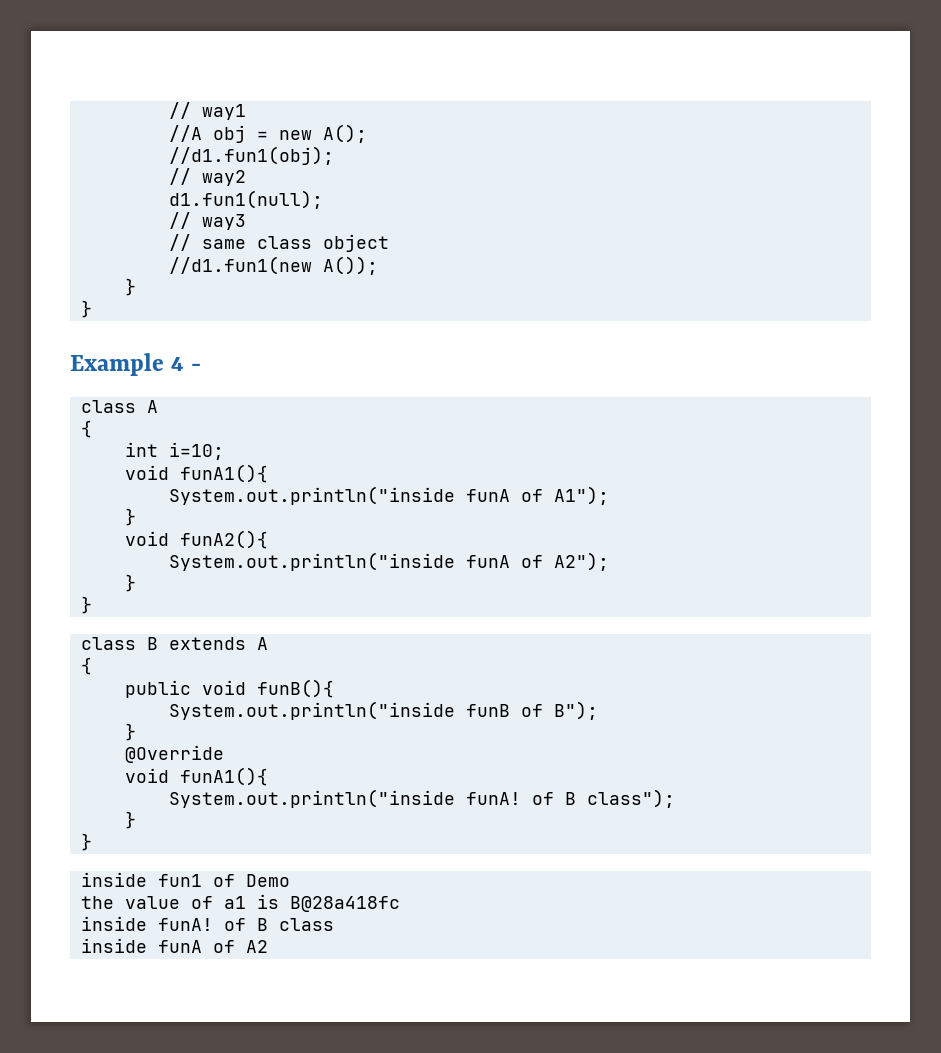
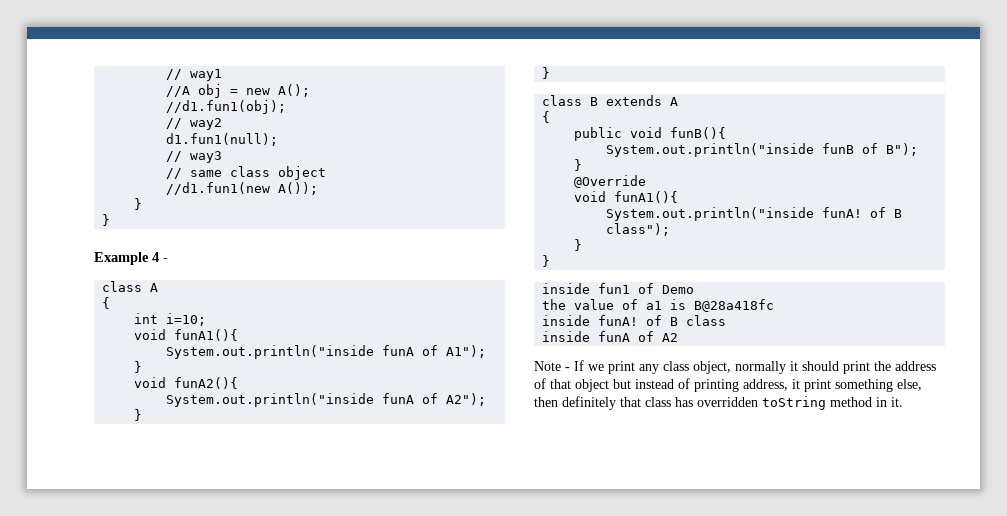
(268, 946) none -> [534,360,936,374] [534,378,922,392] [534,396,903,410] // Note - If we print any class object, normally it should print the address of that object but instead of printing address, it print something else, then definitely that class has overridden toString method in it.

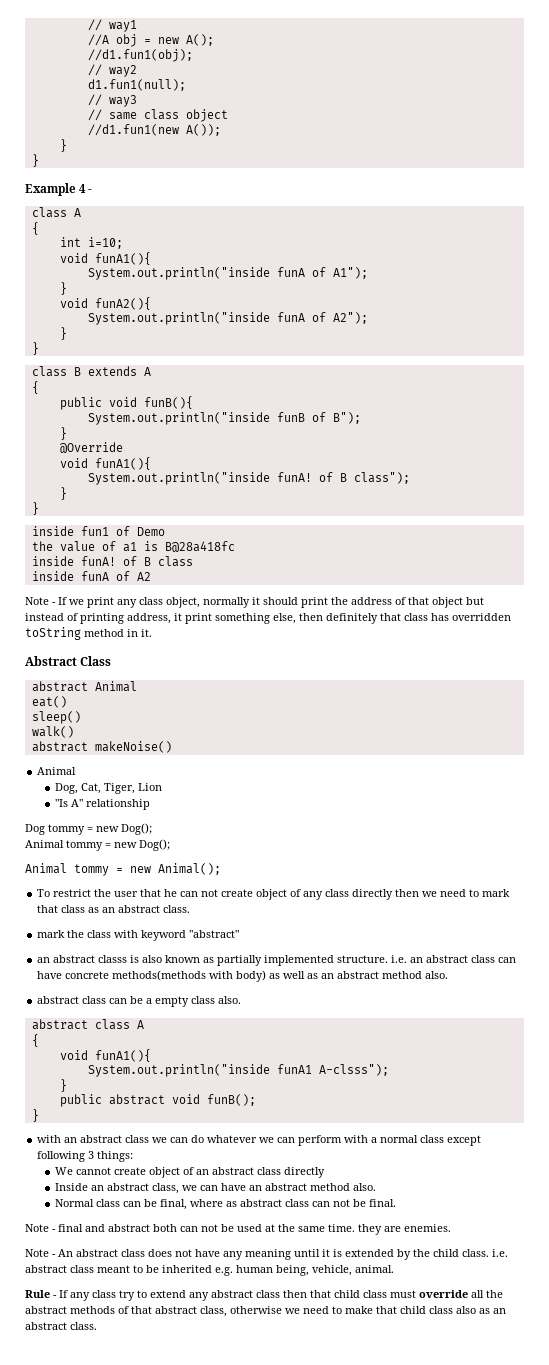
(903, 402) none -> [25,656,112,666] [31,681,137,692] [31,696,67,708] [31,711,81,724] [31,726,74,738] [31,741,172,753] [37,767,77,775] [54,783,162,794] [54,799,150,810] [25,823,152,835] [25,839,170,851] [25,863,221,876] [37,889,511,900] [37,905,191,913] [37,930,240,941] [37,955,517,966] [37,970,449,982] [37,996,242,1007] [31,1019,144,1030] [31,1034,39,1047] [59,1049,151,1062] [87,1064,389,1077] [59,1079,67,1092] [59,1094,256,1107] [31,1109,39,1122] [37,1135,482,1146] [37,1151,134,1162] [54,1167,325,1178] [54,1183,376,1194] [54,1199,396,1210] [25,1224,451,1235] [25,1249,508,1260] [25,1265,394,1276] [25,1290,503,1301] [25,1306,506,1317] [25,1322,97,1330] // Abstract Class // abstract Animal // eat() // sleep() // walk() // abstract makeNoise() // Animal // Dog, Cat, Tiger, Lion // "Is A" relationship // Dog tommy = new Dog(); // Animal tommy = new Dog(); // Animal tommy = new Animal(); // To restrict the user that he can not create object of any class directly then we need to mark that class as an abstract class. // mark the class with keyword "abstract" // an abstract classs is also known as partially implemented structure. i.e. an abstract class can have concrete methods(methods with body) as well as an abstract method also. // abstract class can be a empty class also. // abstract class A // { // void funA1(){ // System.out.println("inside funA1 A-clsss"); // } // public abstract void funB(); // } // with an abstract class we can do whatever we can perform with a normal class except following 3 things: // We cannot create object of an abstract class directly // Inside an abstract class, we can have an abstract method also. // Normal class can be final, where as abstract class can not be final. // Note - final and abstract both can not be used at the same time. they are enemies. // Note - An abstract class does not have any meaning until it is extended by the child class. i.e. abstract class meant to be inherited e.g. human being, vehicle, animal. // Rule - If any class try to extend any abstract class then that child class must override all the abstract methods of that abstract class, otherwise we need to make that child class also as an abstract class.

